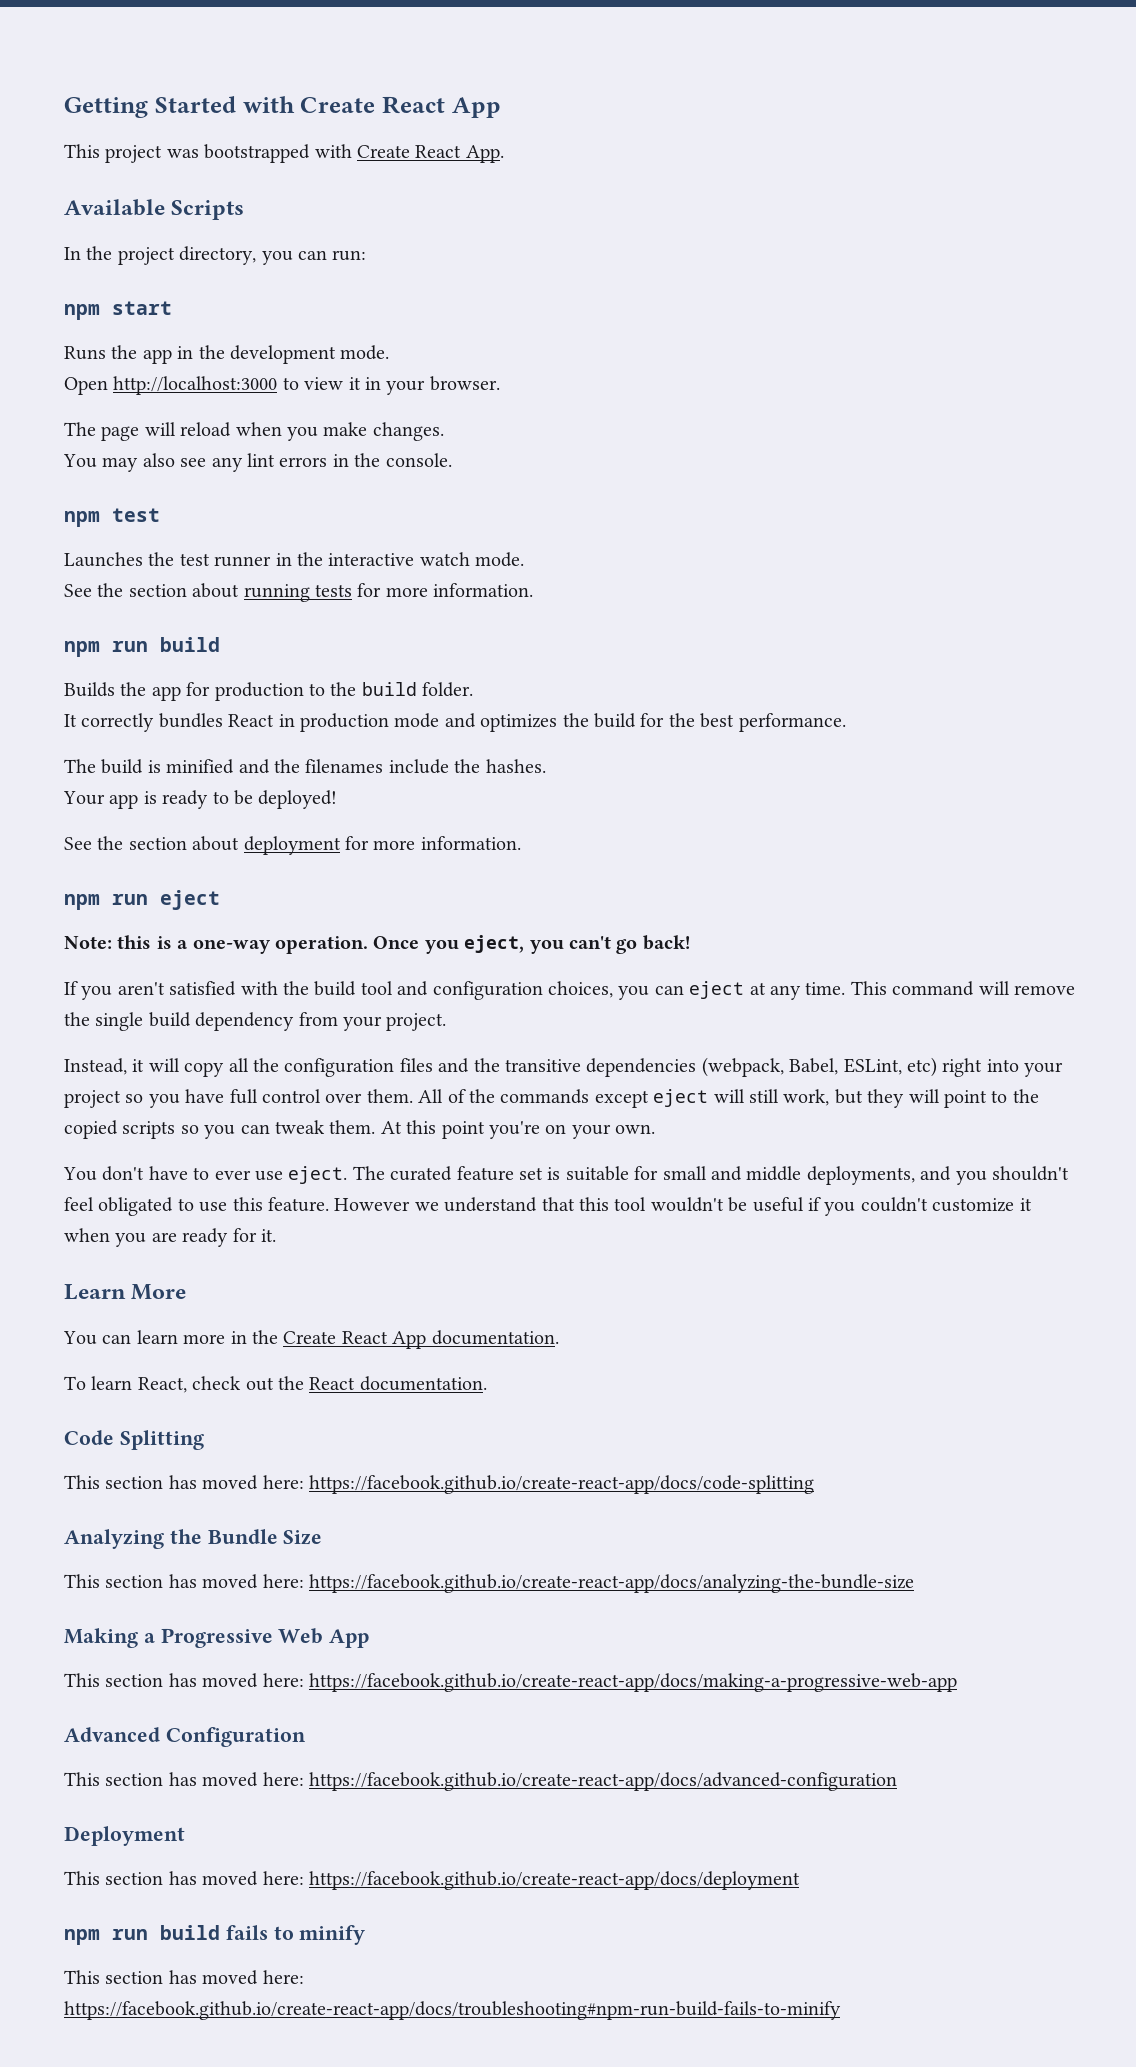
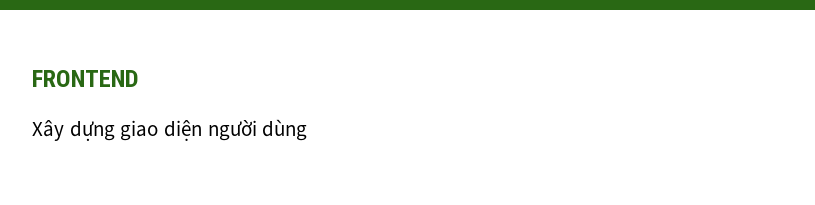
[64,96,501,118] [64,144,504,163] [64,199,245,220] [64,246,367,265] [64,301,172,320] [64,345,390,364] [64,376,500,395] [64,422,444,441] [63,453,452,472] [64,508,160,527] [64,552,525,567] [64,583,534,602] [64,637,220,657] [64,682,474,701] [64,713,846,732] [64,759,546,774] [63,790,338,809] [64,836,521,855] [64,890,220,910] [64,935,690,954] [64,981,1075,1000] [64,1012,447,1031] [64,1057,1064,1077] [64,1089,1039,1108] [64,1120,656,1139] [63,1166,1069,1185] [64,1197,1032,1216] [64,1228,276,1247] [64,1284,187,1300] [63,1330,559,1349] [64,1376,487,1393] [64,1430,204,1450] [64,1475,814,1494] [64,1529,323,1549] [64,1574,914,1593] [64,1628,370,1648] [64,1673,957,1692] [64,1727,306,1747] [64,1772,897,1791] [64,1826,185,1846] [64,1871,800,1890] [64,1925,366,1945] [64,1970,304,1985] [64,2001,841,2020] Getting Started with Create React App // This project was bootstrapped with Create React App. // Available Scripts // In the project directory, you can run: // npm start // Runs the app in the development mode. // Open http://localhost:3000 to view it in your browser. // The page will reload when you make changes. // You may also see any lint errors in the console. // npm test // Launches the test runner in the interactive watch mode. // See the section about running tests for more information. // npm run build // Builds the app for production to the build folder. // It correctly bundles React in production mode and optimizes the build for the best performance. // The build is minified and the filenames include the hashes. // Your app is ready to be deployed! // See the section about deployment for more information. // npm run eject // Note: this is a one-way operation. Once you eject, you can't go back! // If you aren't satisfied with the build tool and configuration choices, you can eject at any time. This command will remove the single build dependency from your project. // Instead, it will copy all the configuration files and the transitive dependencies (webpack, Babel, ESLint, etc) right into your project so you have full control over them. All of the commands except eject will still work, but they will point to the copied scripts so you can tweak them. At this point you're on your own. // You don't have to ever use eject. The curated feature set is suitable for small and middle deployments, and you shouldn't feel obligated to use this feature. However we understand that this tool wouldn't be useful if you couldn't customize it when you are ready for it. // Learn More // You can learn more in the Create React App documentation. // To learn React, check out the React documentation. // Code Splitting // This section has moved here: https://facebook.github.io/create-react-app/docs/code-splitting // Analyzing the Bundle Size // This section has moved here: https://facebook.github.io/create-react-app/docs/analyzing-the-bundle-size // Making a Progressive Web App // This section has moved here: https://facebook.github.io/create-react-app/docs/making-a-progressive-web-app // Advanced Configuration // This section has moved here: https://facebook.github.io/create-react-app/docs/advanced-configuration // Deployment // This section has moved here: https://facebook.github.io/create-react-app/docs/deployment // npm run build fails to minify // This section has moved here: https://facebook.github.io/create-react-app/docs/troubleshooting#npm-run-build-fails-to-minify -> [32,70,139,87] [32,119,308,141] FRONTEND // Xây dựng giao diện người dùng

